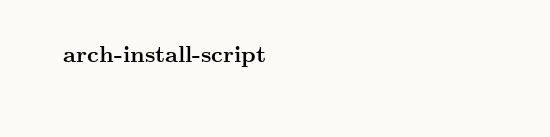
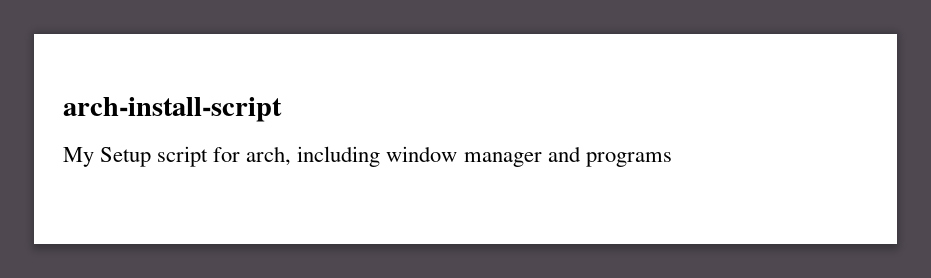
(266, 56) none -> [63,146,672,167] // My Setup script for arch, including window manager and programs

